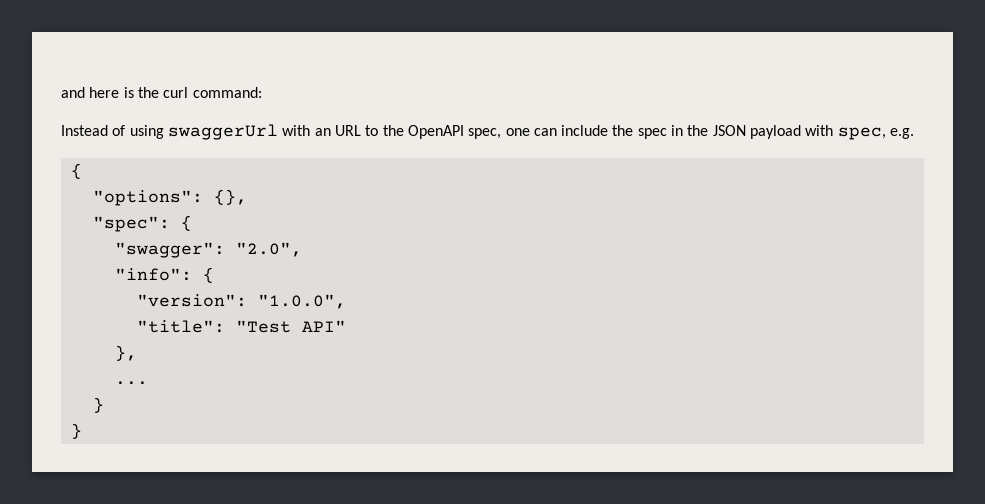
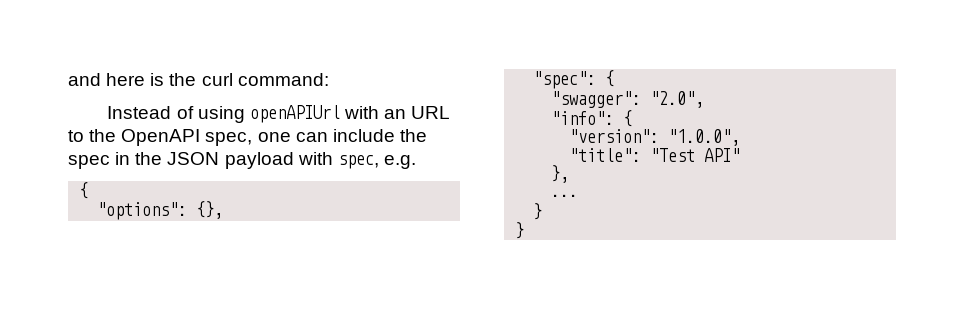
[167,124,278,140] swaggerUrl -> [249,105,340,123] openAPIUrl

